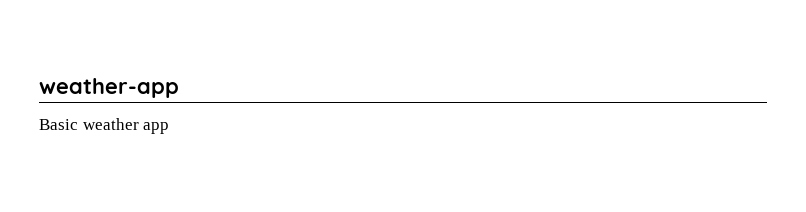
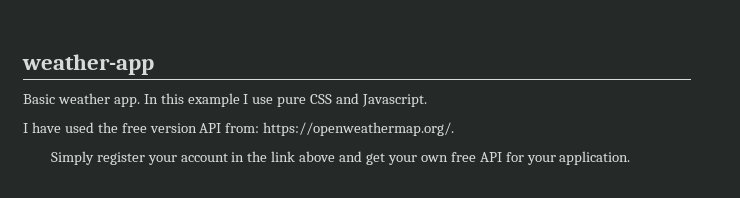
[143,122,170,134] app -> [113,93,428,107] [23,122,455,136] [50,151,631,165] app. In this example I use pure CSS and Javascript. // I have used the free version API from: https://openweathermap.org/. // Simply register your account in the link above and get your own free API for your application.

